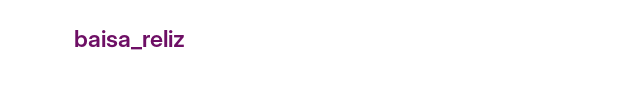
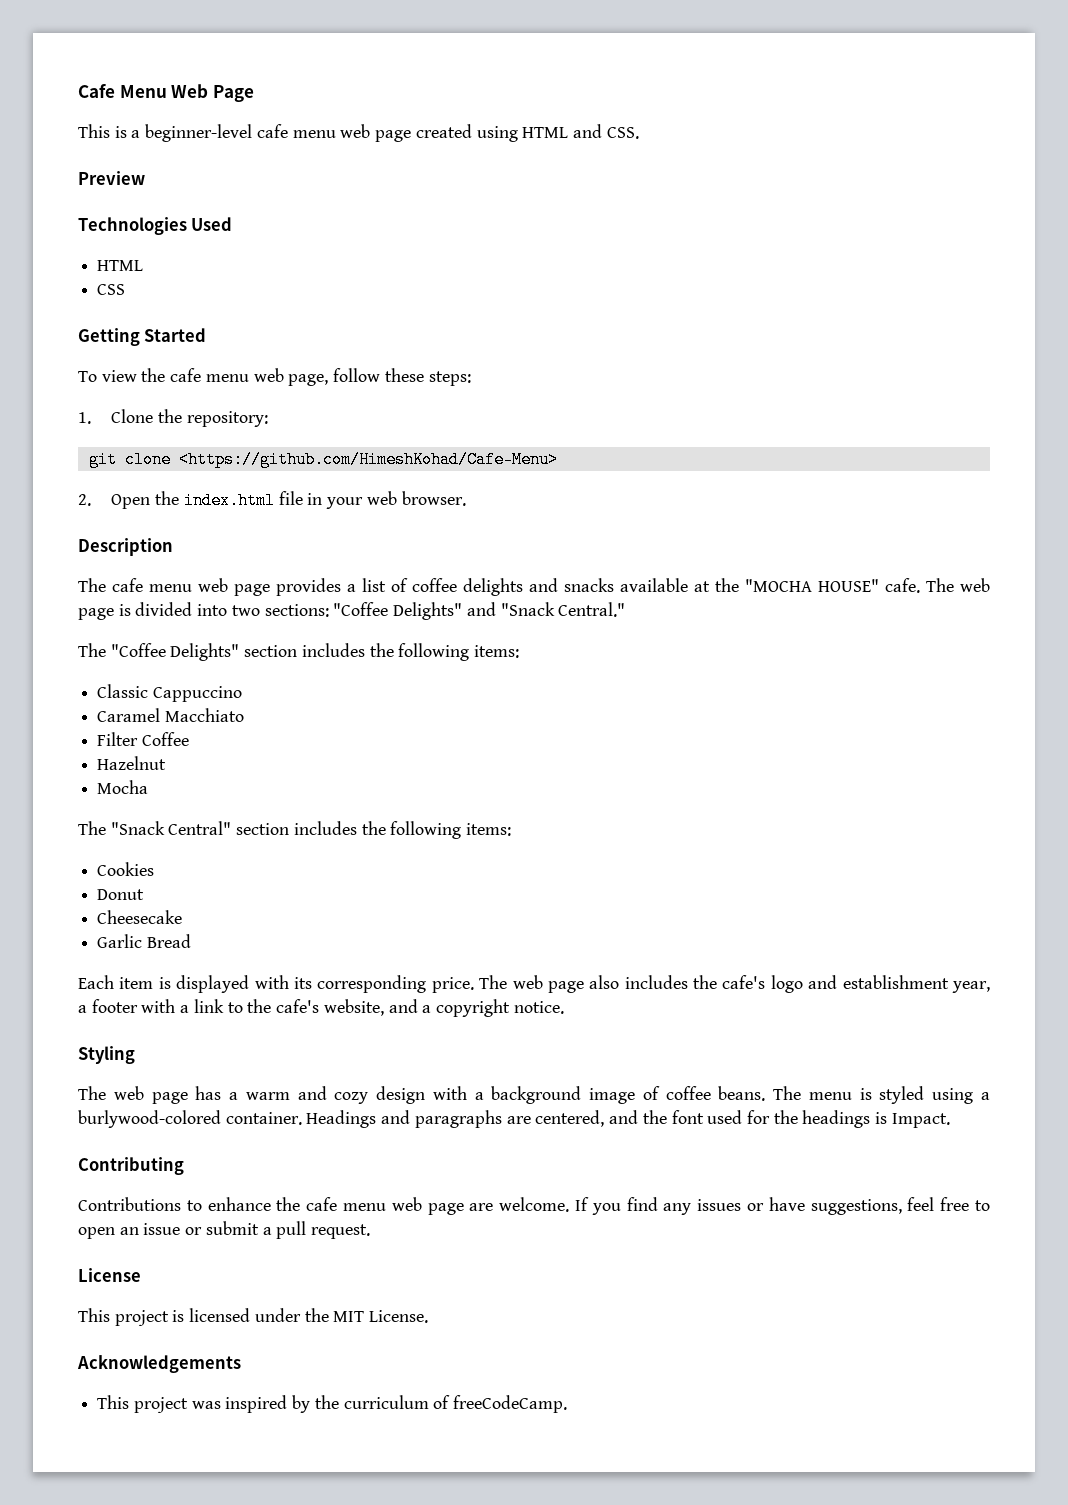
[74,30,185,50] baisa_reliz -> [78,84,254,102] [78,124,639,142] [78,171,145,185] [78,217,233,235] [97,260,144,271] [97,284,126,295] [78,328,207,346] [78,368,471,386] [78,409,268,427] [88,451,558,468] [78,491,466,509] [78,538,173,556] [78,578,990,596] [78,602,626,620] [78,643,520,661] [97,684,242,702] [97,708,244,722] [97,732,189,746] [97,756,167,770] [97,780,149,794] [78,821,512,839] [97,862,155,876] [97,889,145,900] [97,910,183,924] [97,934,191,948] [78,975,991,993] [78,999,564,1017] [78,1046,135,1064] [78,1086,991,1104] [78,1110,950,1128] [78,1157,184,1175] [78,1197,990,1215] [78,1221,371,1239] [78,1268,141,1282] [78,1308,429,1326] [77,1355,241,1373] [97,1395,568,1413] Cafe Menu Web Page // This is a beginner-level cafe menu web page created using HTML and CSS. // Preview // Technologies Used // HTML // CSS // Getting Started // To view the cafe menu web page, follow these steps: // 1. Clone the repository: // git clone <https://github.com/HimeshKohad/Cafe-Menu> // 2. Open the index.html file in your web browser. // Description // The cafe menu web page provides a list of coffee delights and snacks available at the "MOCHA HOUSE" cafe. The web page is divided into two sections: "Coffee Delights" and "Snack Central." // The "Coffee Delights" section includes the following items: // Classic Cappuccino // Caramel Macchiato // Filter Coffee // Hazelnut // Mocha // The "Snack Central" section includes the following items: // Cookies // Donut // Cheesecake // Garlic Bread // Each item is displayed with its corresponding price. The web page also includes the cafe's logo and establishment year, a footer with a link to the cafe's website, and a copyright notice. // Styling // The web page has a warm and cozy design with a background image of coffee beans. The menu is styled using a burlywood-colored container. Headings and paragraphs are centered, and the font used for the headings is Impact. // Contributing // Contributions to enhance the cafe menu web page are welcome. If you find any issues or have suggestions, feel free to open an issue or submit a pull request. // License // This project is licensed under the MIT License. // Acknowledgements // This project was inspired by the curriculum of freeCodeCamp.

